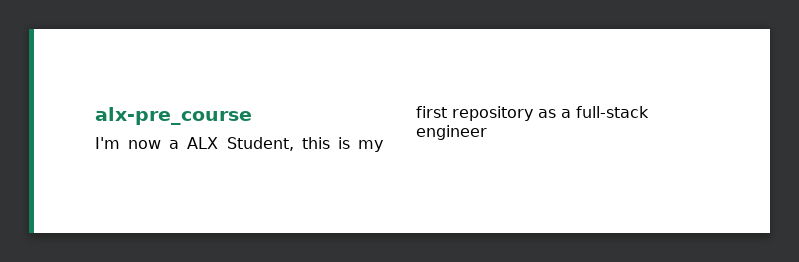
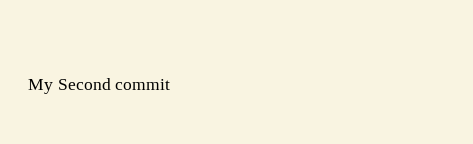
[95,107,252,125] [95,137,383,152] [416,106,649,121] [416,125,487,140] alx-pre_course // I'm now a ALX Student, this is my first repository as a full-stack engineer -> [28,78,171,94] My Second commit

